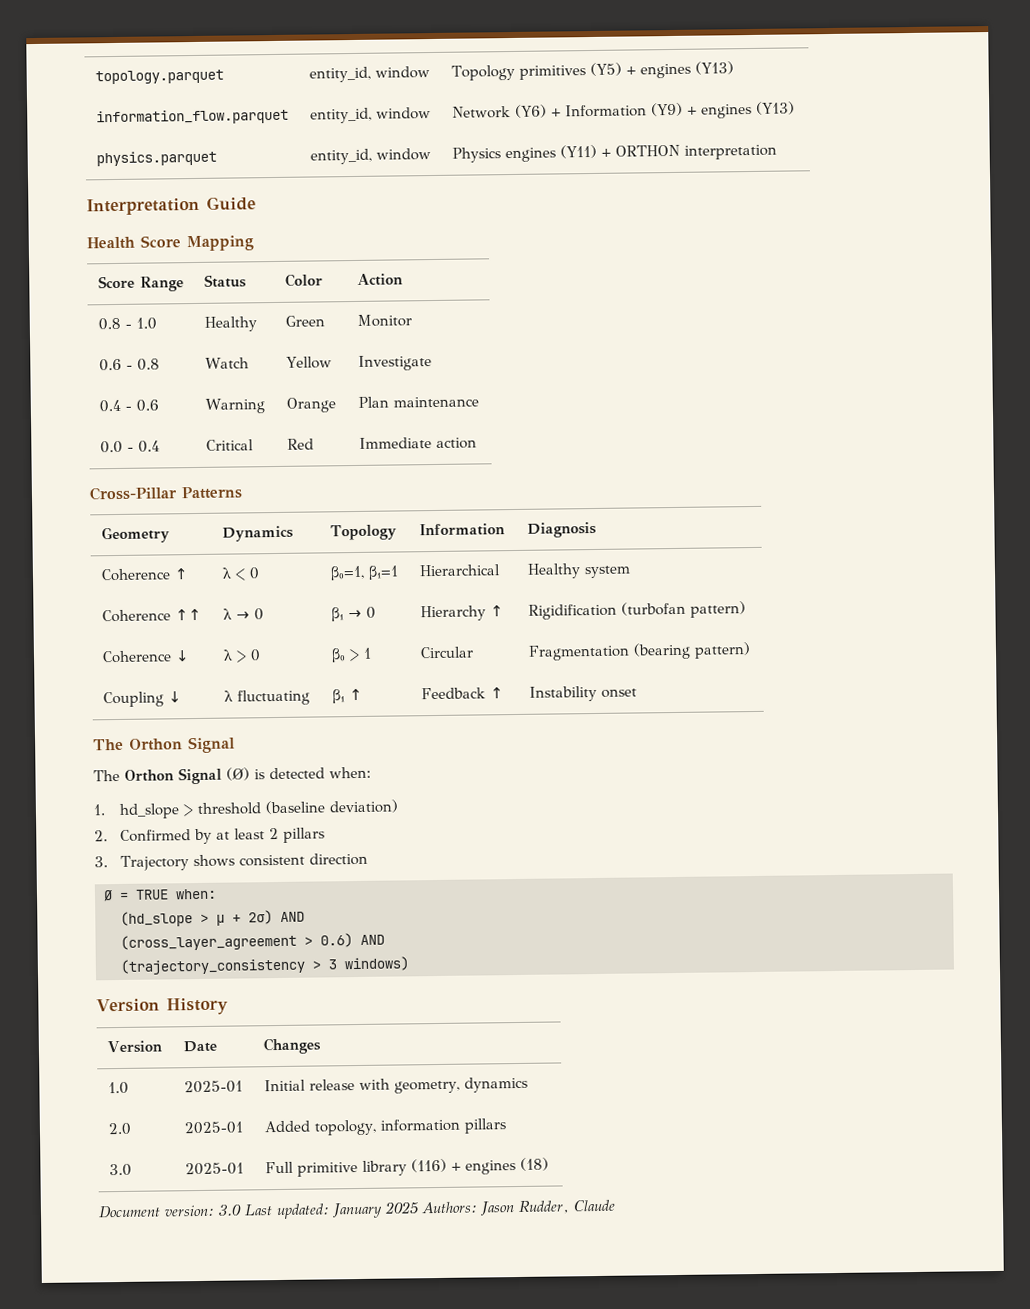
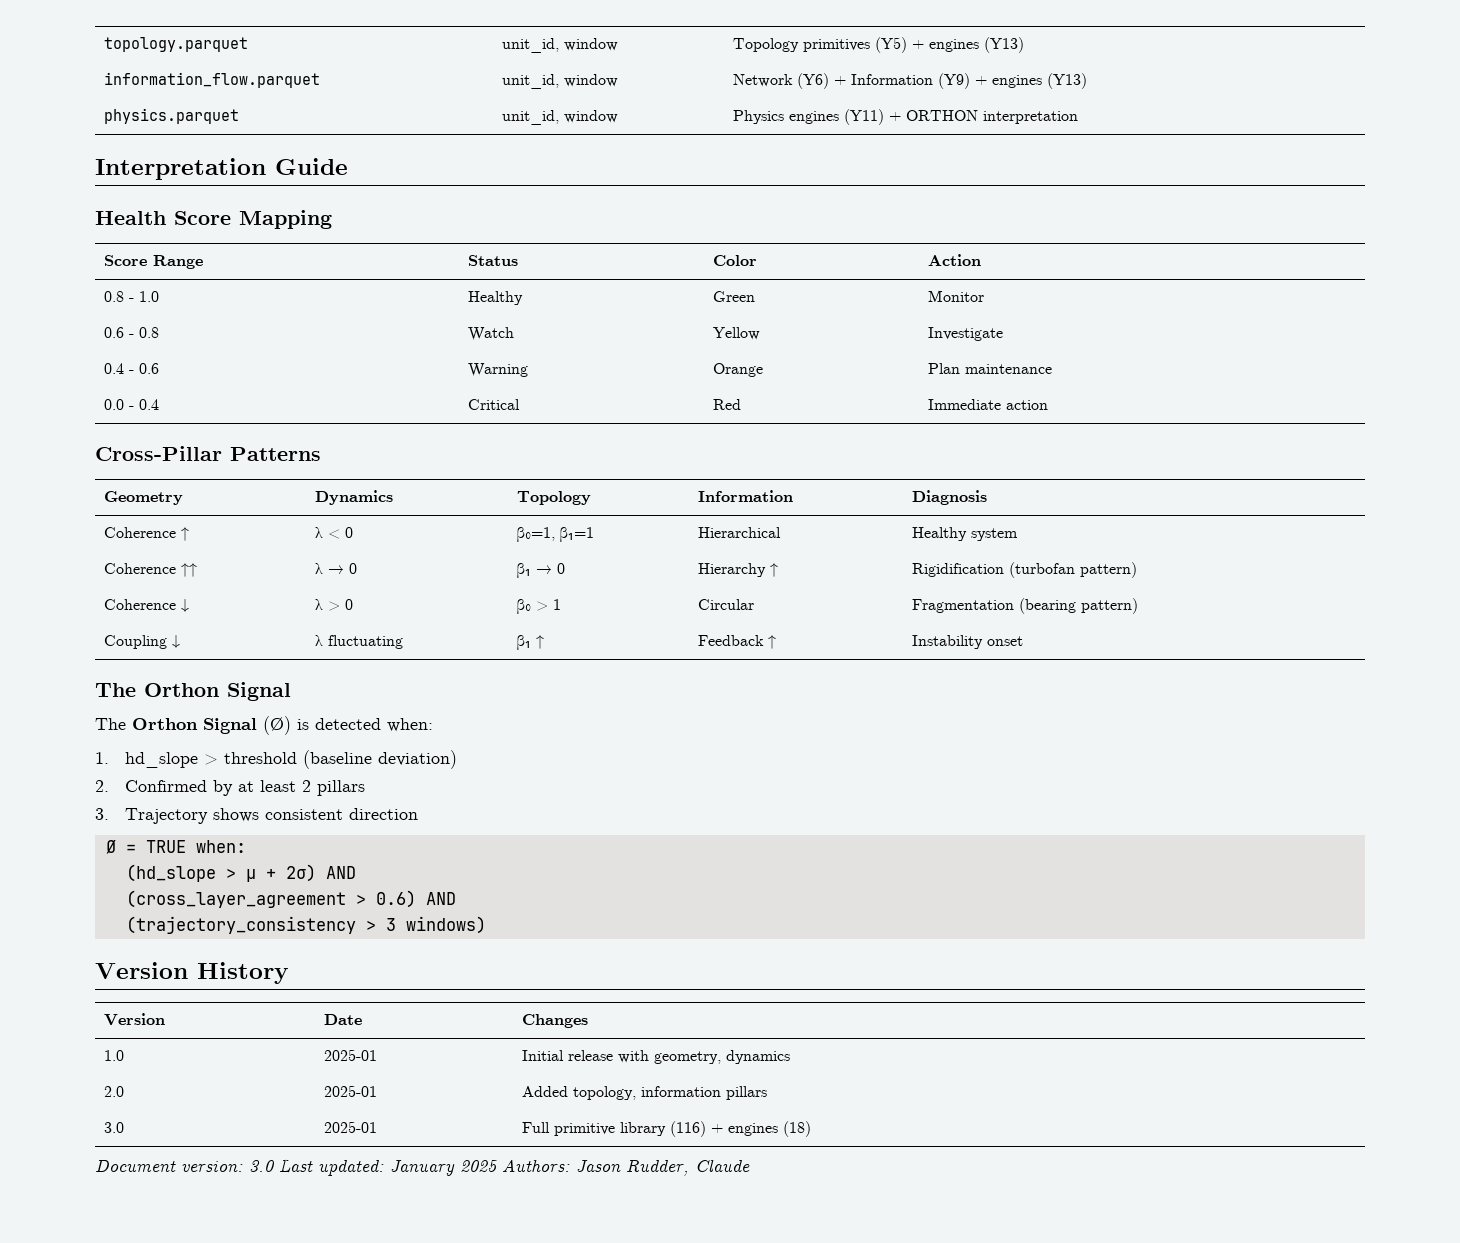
[308,66,371,83] entity_id, -> [502,38,560,53] unit_id,
[309,107,372,124] entity_id, -> [502,74,560,89] unit_id,
[309,148,372,165] entity_id, -> [502,110,560,125] unit_id,

